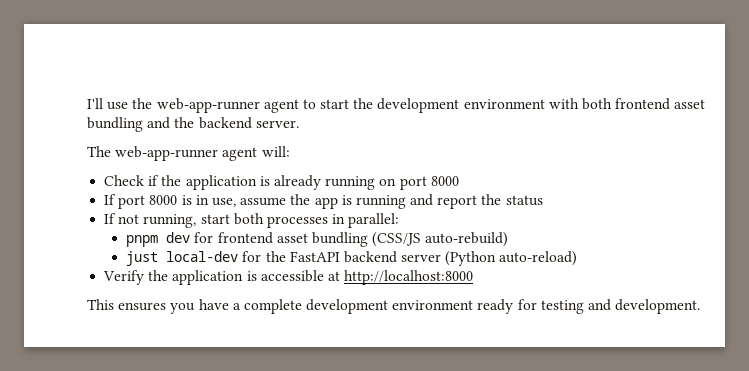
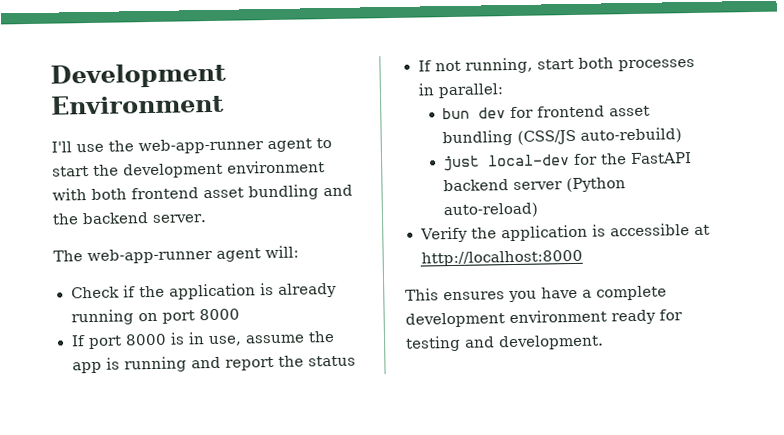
(87, 103) none -> [50,62,226,89] [50,93,224,115] Development Environment //
[126,235,159,247] pnpm -> [442,107,471,120] bun

